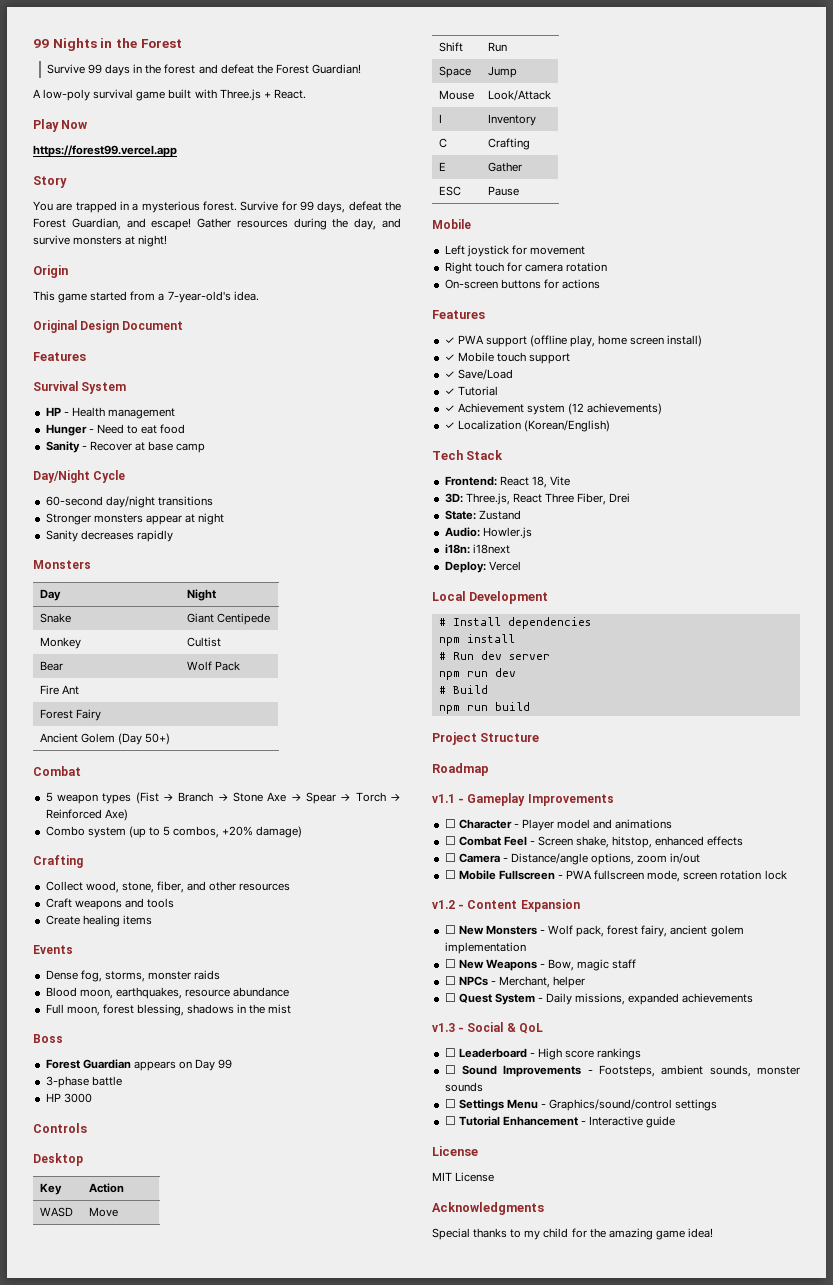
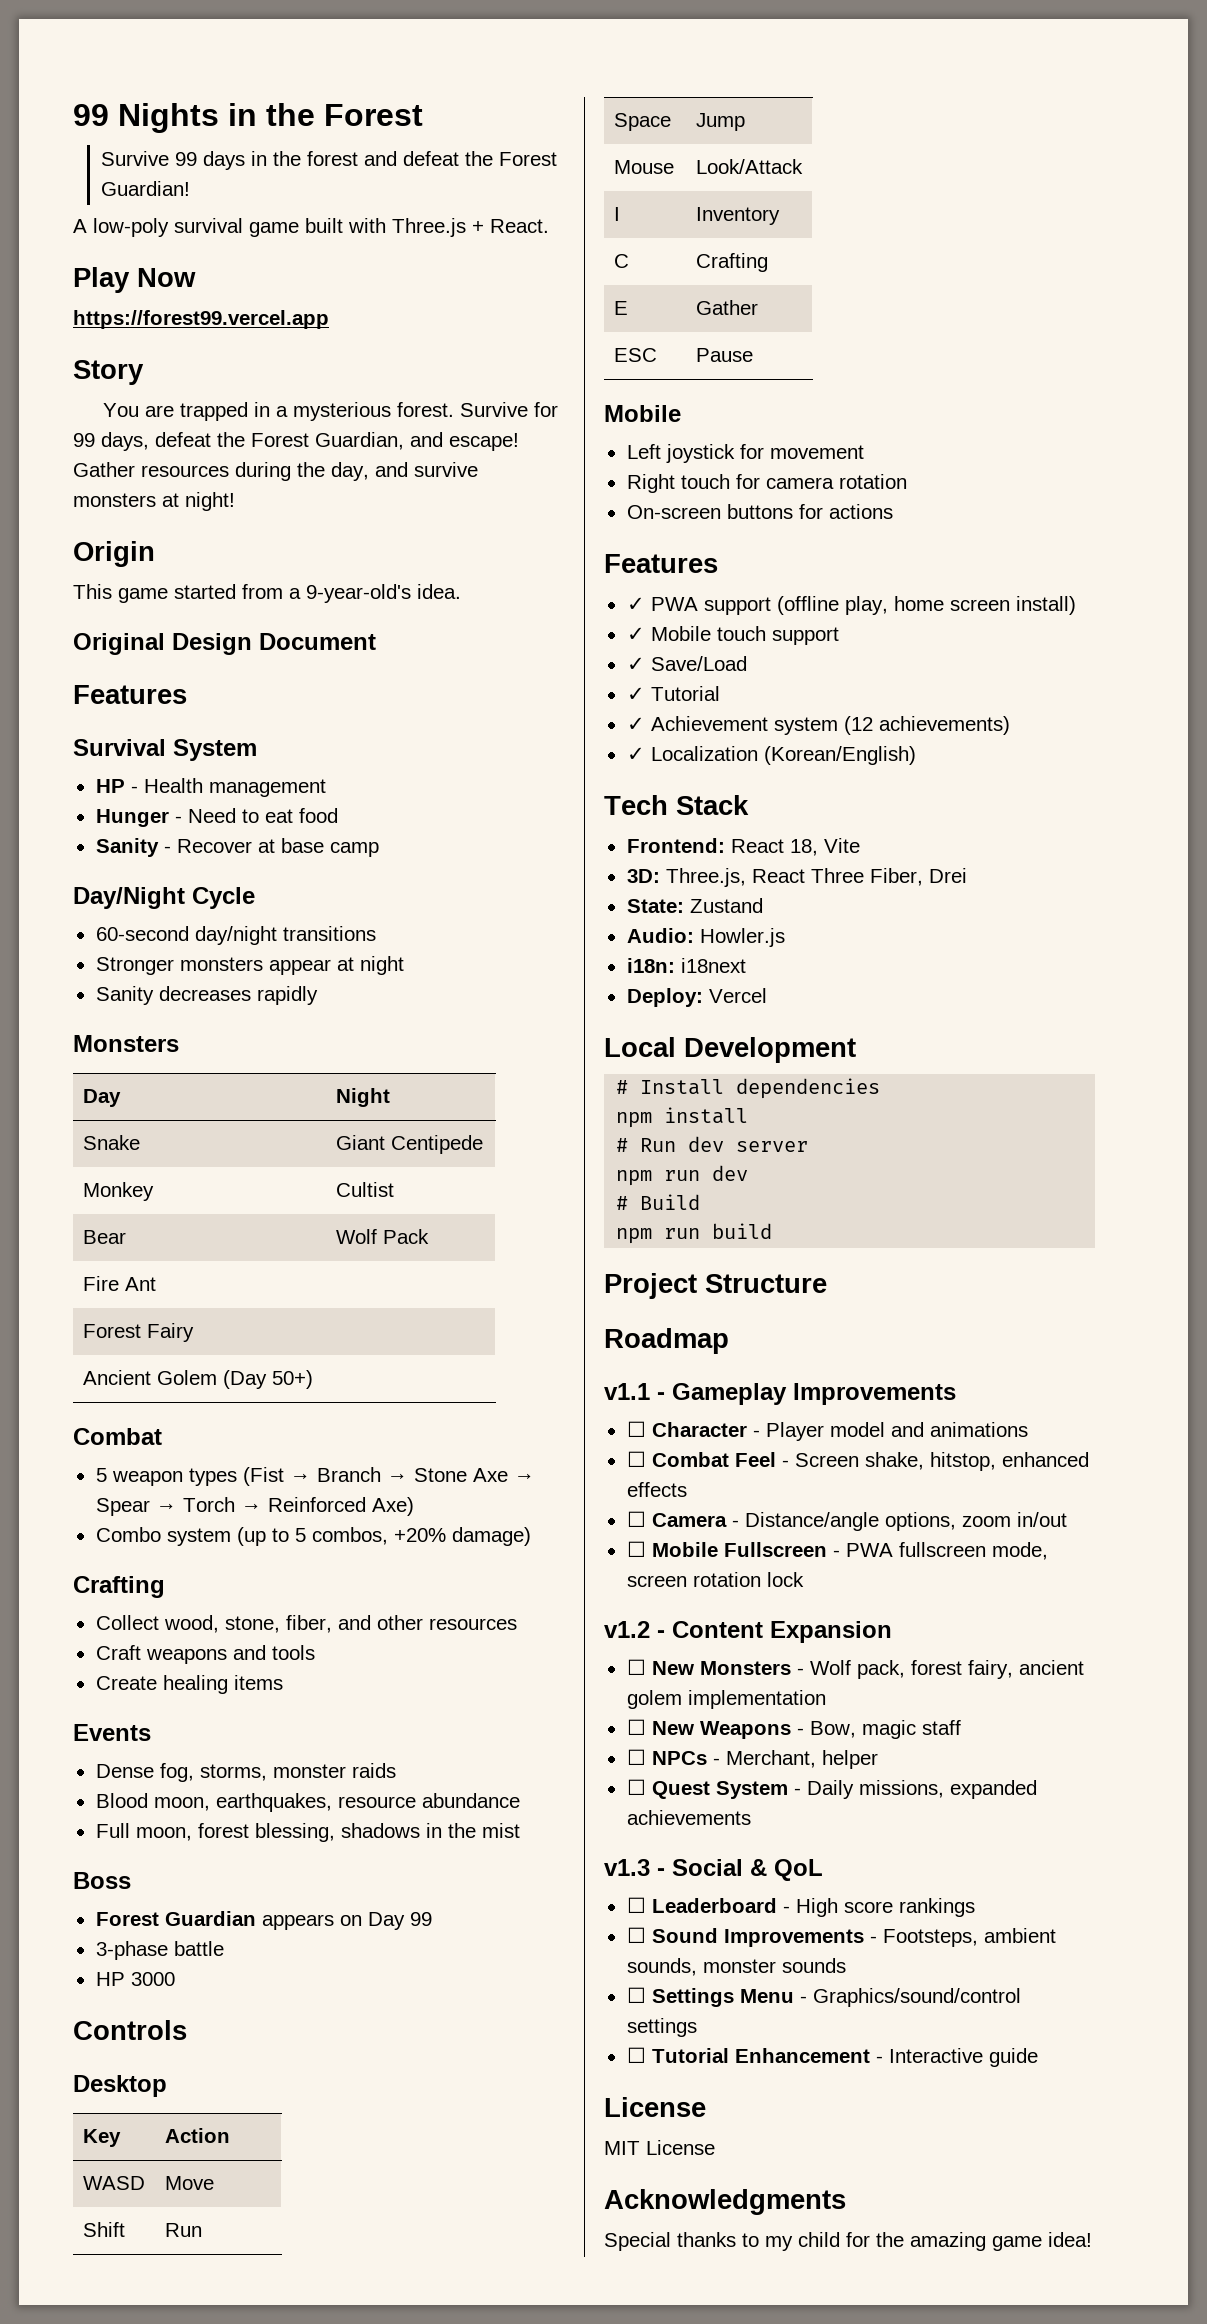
[167,291,231,303] 7-year-old's -> [306,584,411,603] 9-year-old's

